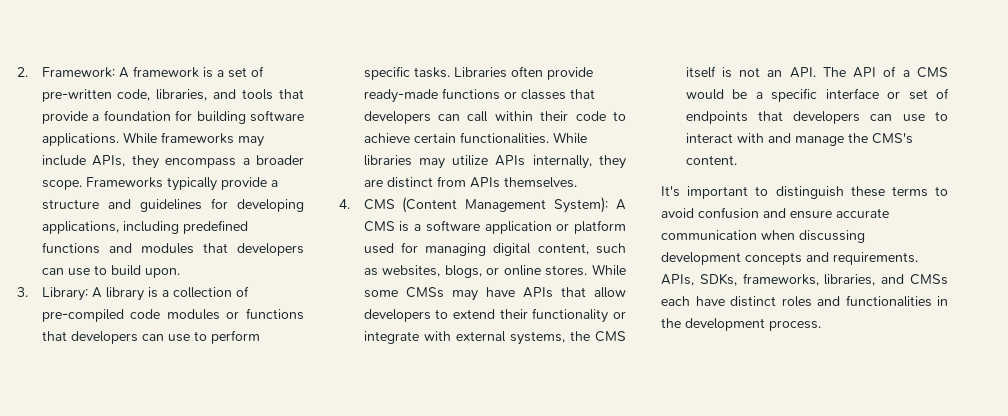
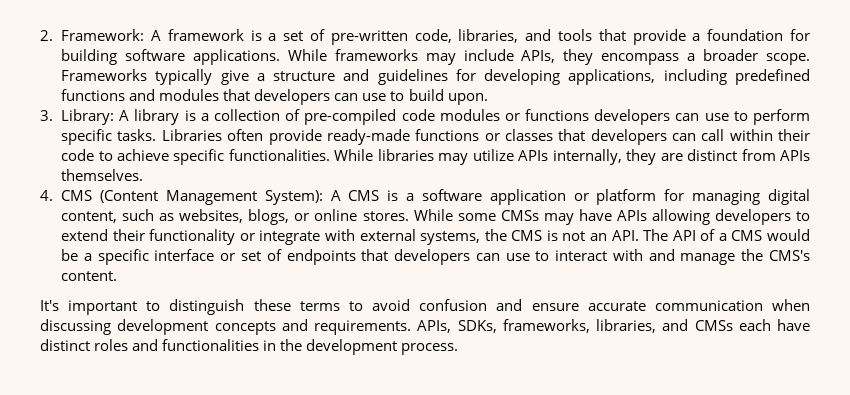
[220,177,267,190] provide -> [220,70,249,85] give
[41,331,67,341] that -> (590, 115) none
[413,133,456,143] certain -> [173,149,225,165] specific
[363,243,394,254] used -> (657, 197) none
[560,287,626,298] that allow -> [651,209,710,225] allowing
[685,66,716,78] itself -> (543, 235) none

